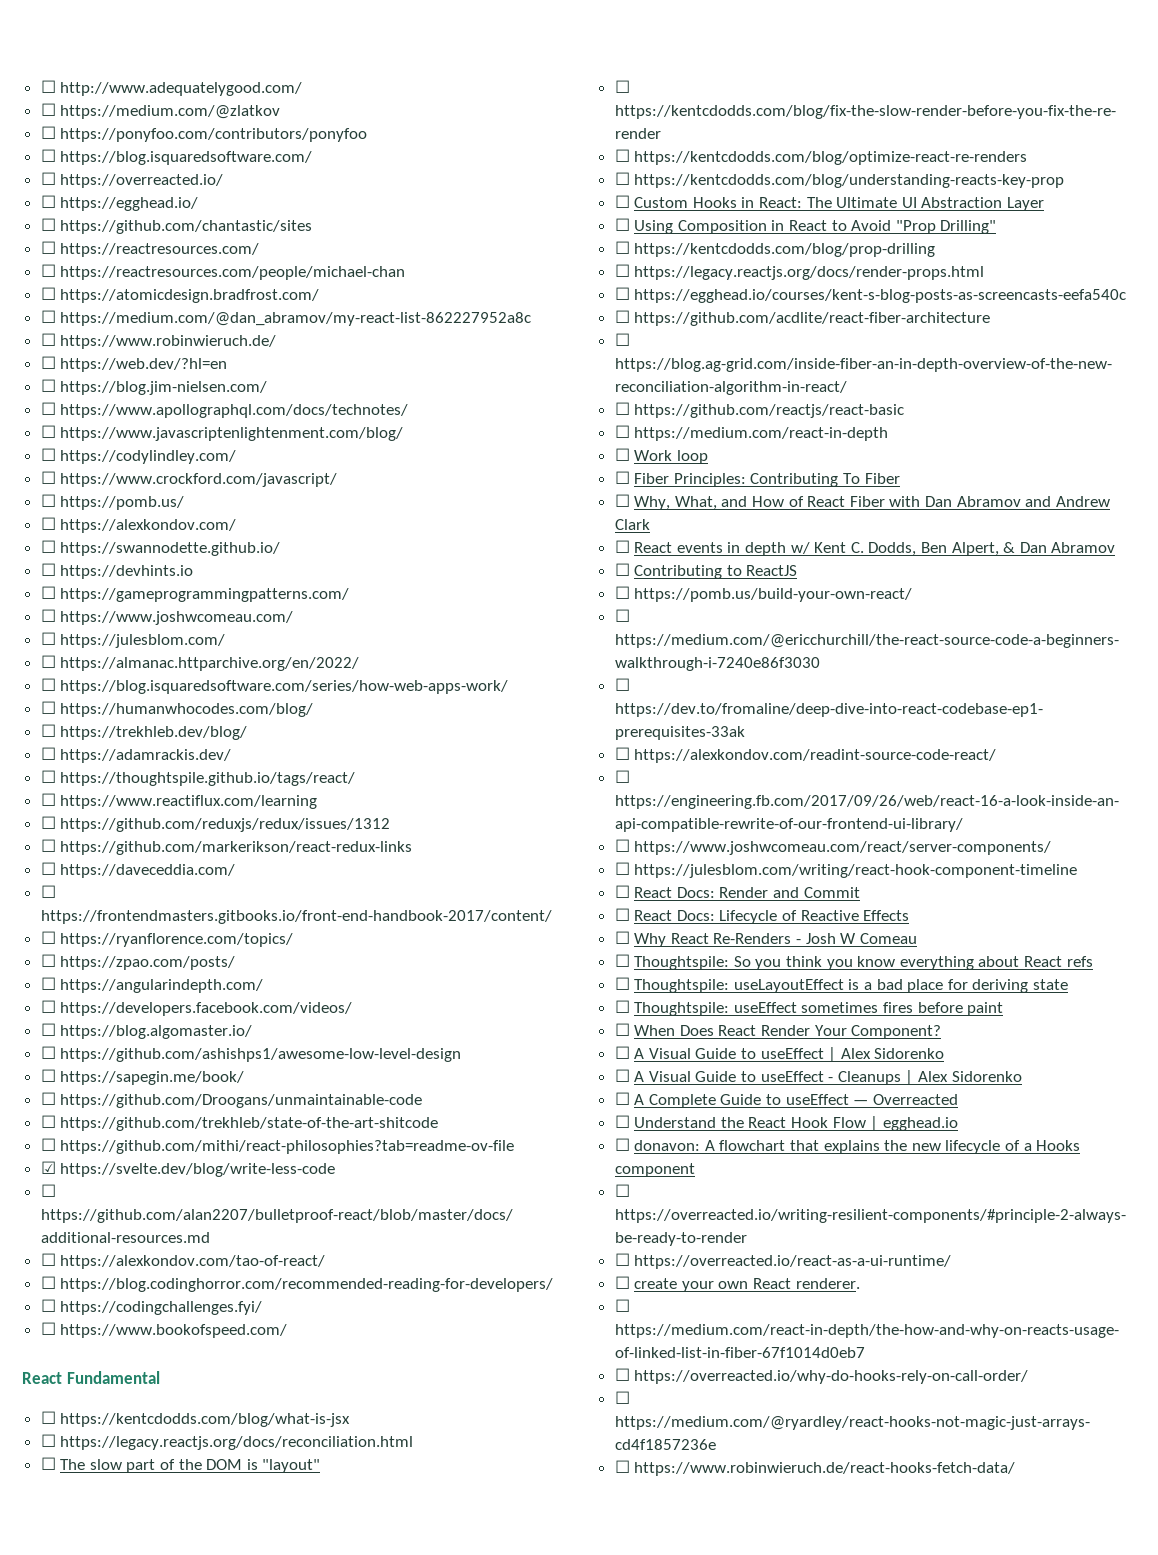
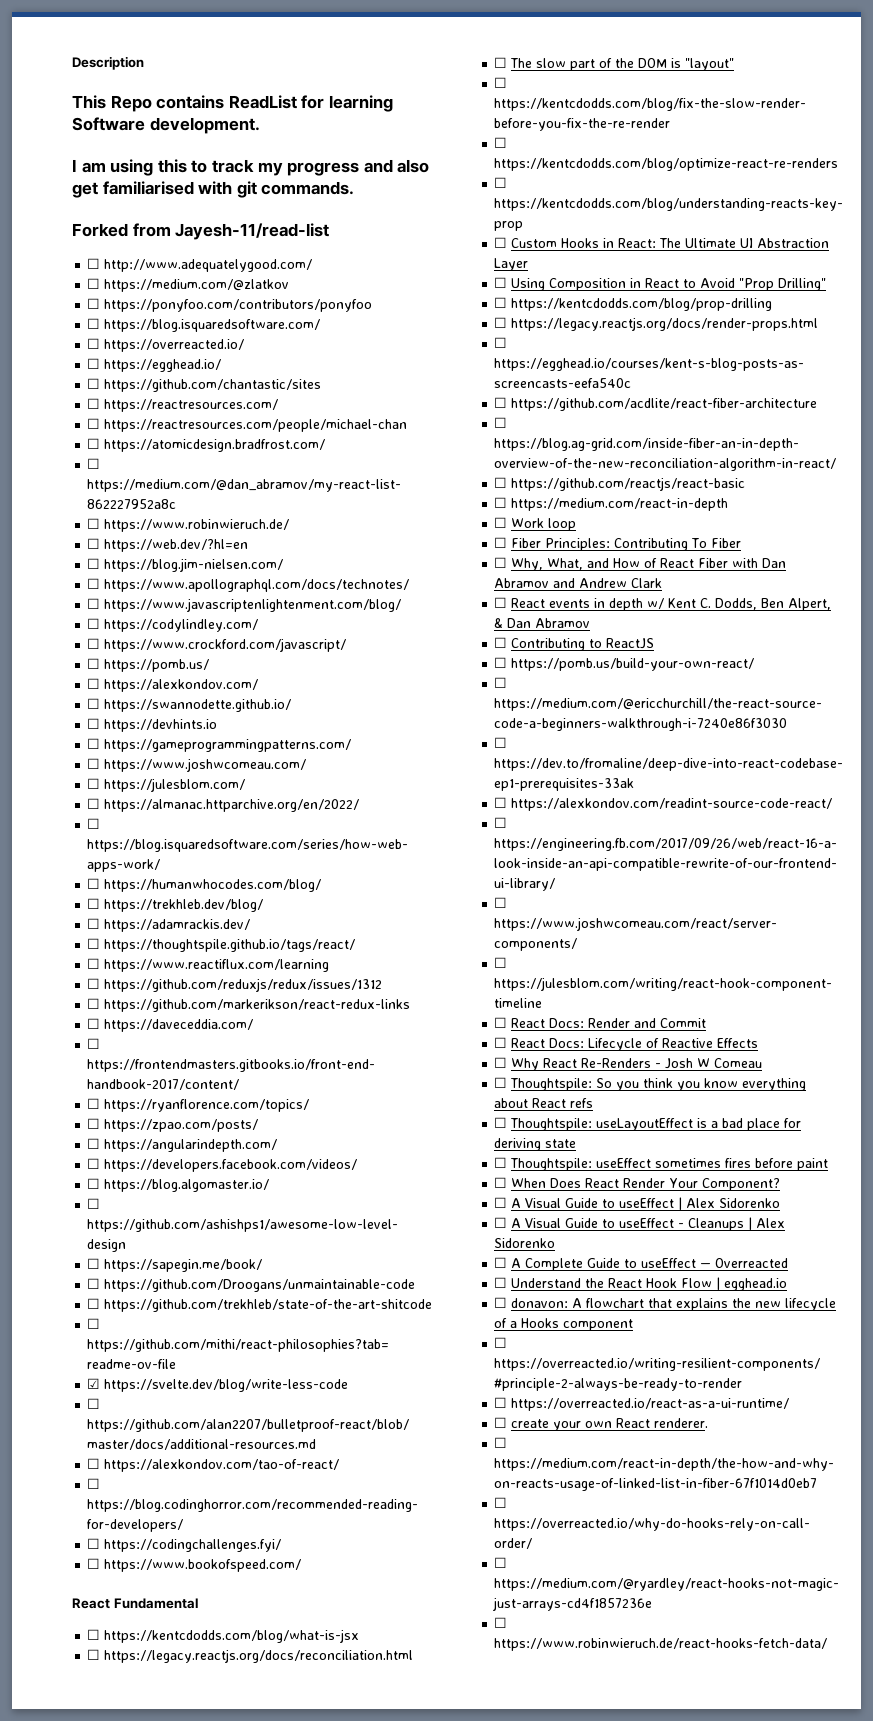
(40, 86) none -> [72,56,144,70] [72,95,393,112] [72,117,260,134] [72,159,430,176] [72,181,355,198] [72,223,330,240] Description // This Repo contains ReadList for learning Software development. // I am using this to track my progress and also get familiarised with git commands. // Forked from Jayesh-11/read-list //

